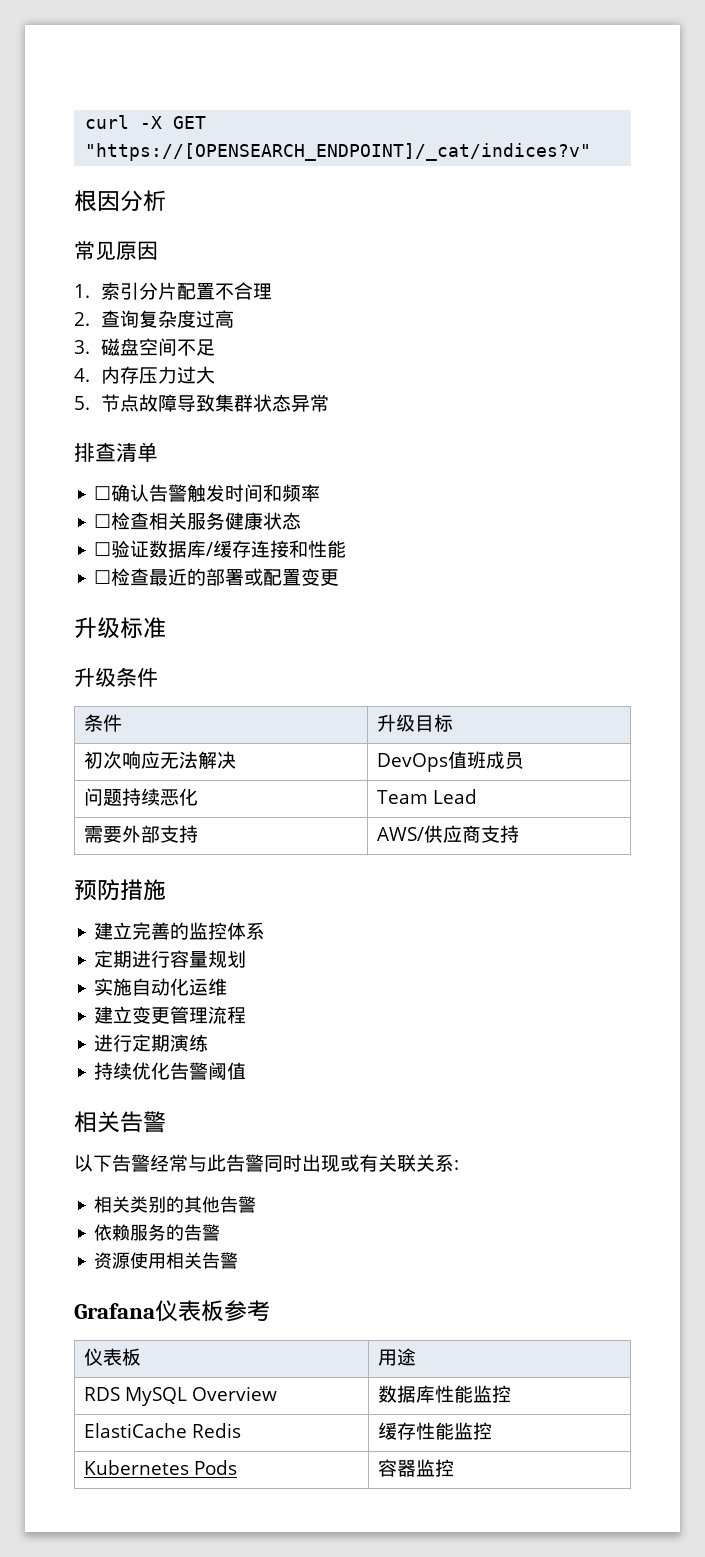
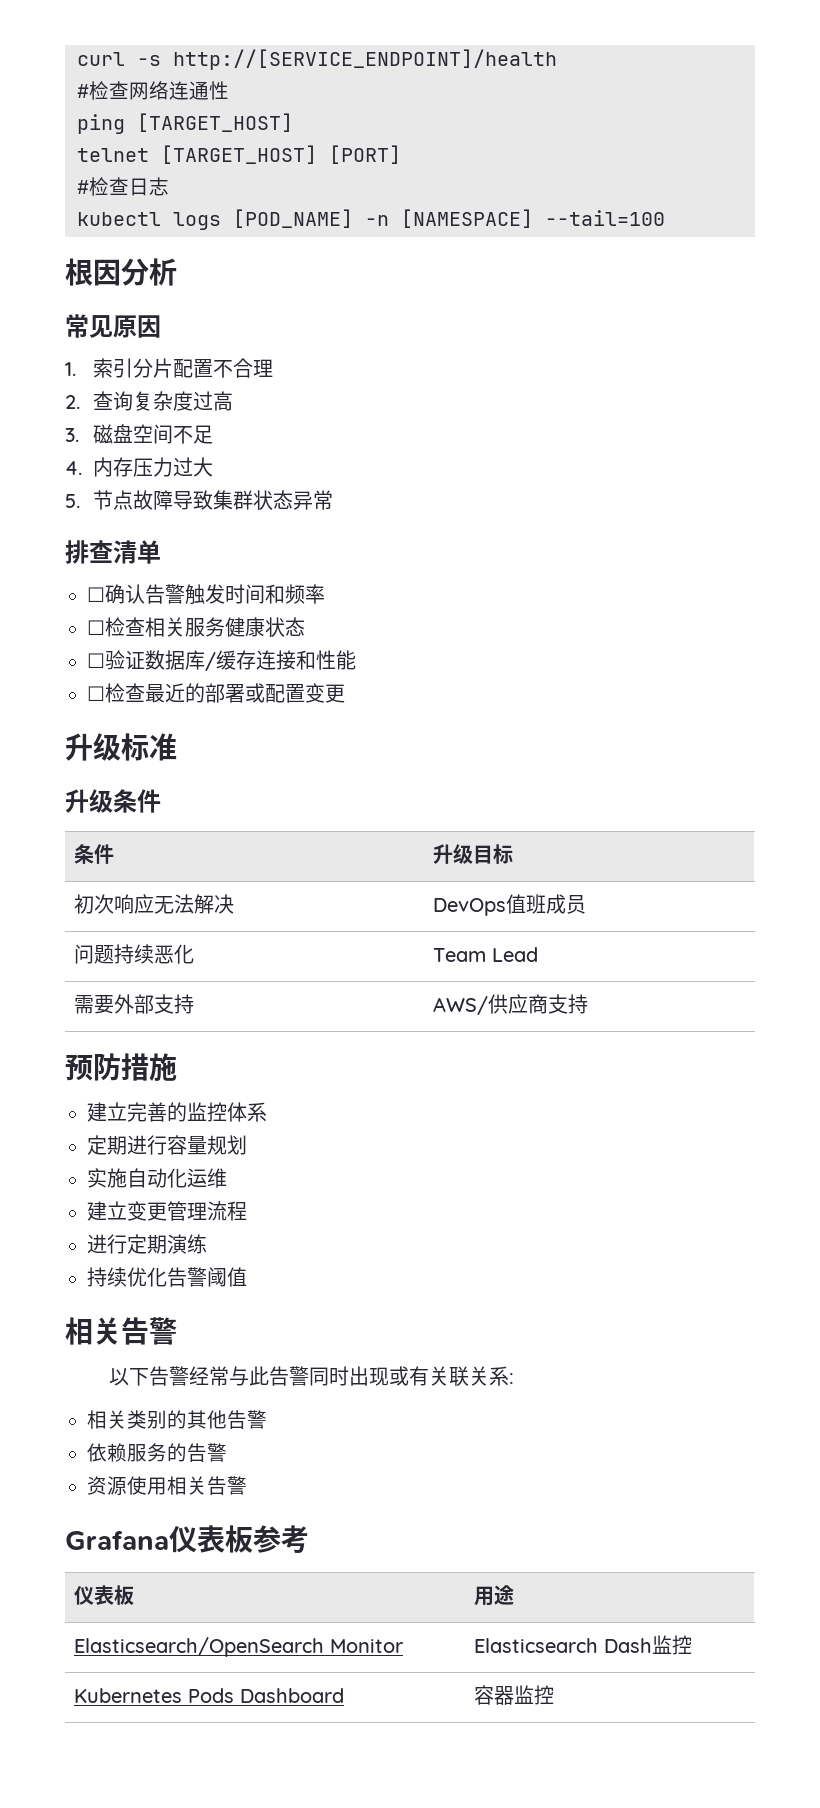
[140,116,207,129] [85,143,592,161] -X GET "https://[OPENSEARCH_ENDPOINT]/_cat/indices?v" -> [137,49,557,70] [77,81,229,100] [77,113,293,134] [77,145,401,164] [77,177,169,196] [77,209,665,230] -s http://[SERVICE_ENDPOINT]/health // #检查网络连通性 // ping [TARGET_HOST] // telnet [TARGET_HOST] [PORT] // #检查日志 // kubectl logs [POD_NAME] -n [NAMESPACE] --tail=100
[83,1386,277,1406] [377,1385,511,1403] [83,1423,241,1438] [377,1422,454,1440] RDS MySQL Overview | 数据库性能监控 // ElastiCache Redis | 缓存性能 -> [74,1637,404,1657] [474,1638,653,1653] Elasticsearch/OpenSearch Monitor | Elasticsearch Dash
(237, 1467) none -> [240,1688,345,1703] Dashboard

